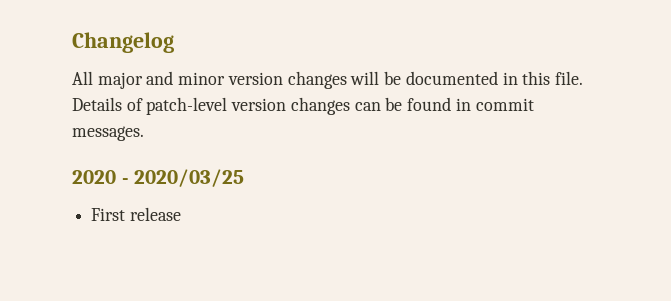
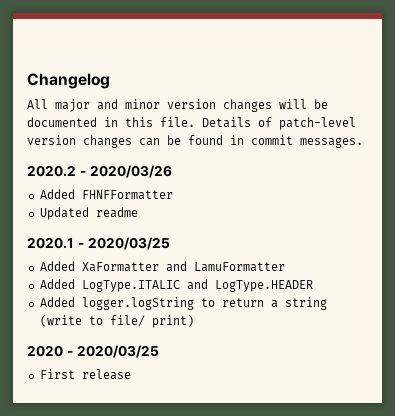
(144, 133) none -> [27,165,172,178] [39,189,173,200] [39,207,138,220] [27,237,170,250] [39,261,285,272] [39,279,313,292] [39,297,327,310] [39,315,194,328] // 2020.2 - 2020/03/26 // Added FHNFFormatter // Updated readme // 2020.1 - 2020/03/25 // Added XaFormatter and LamuFormatter // Added LogType.ITALIC and LogType.HEADER // Added logger.logString to return a string (write to file/ print)

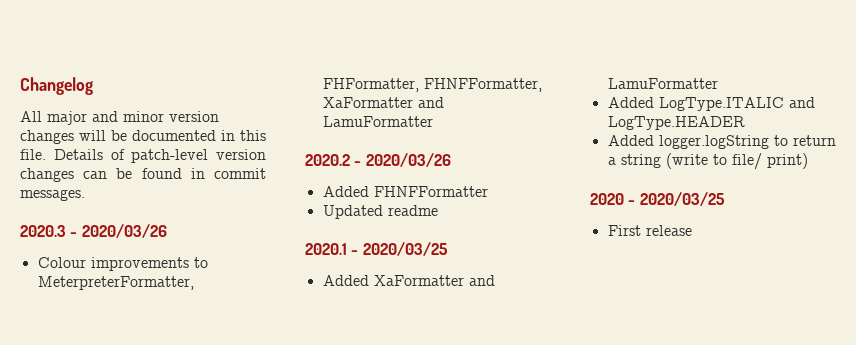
(363, 142) none -> [20,224,167,238] [37,257,208,271] [37,276,194,290] [322,78,542,92] [322,97,444,108] [322,116,433,127] // 2020.3 - 2020/03/26 // Colour improvements to MeterpreterFormatter, FHFormatter, FHNFFormatter, XaFormatter and LamuFormatter

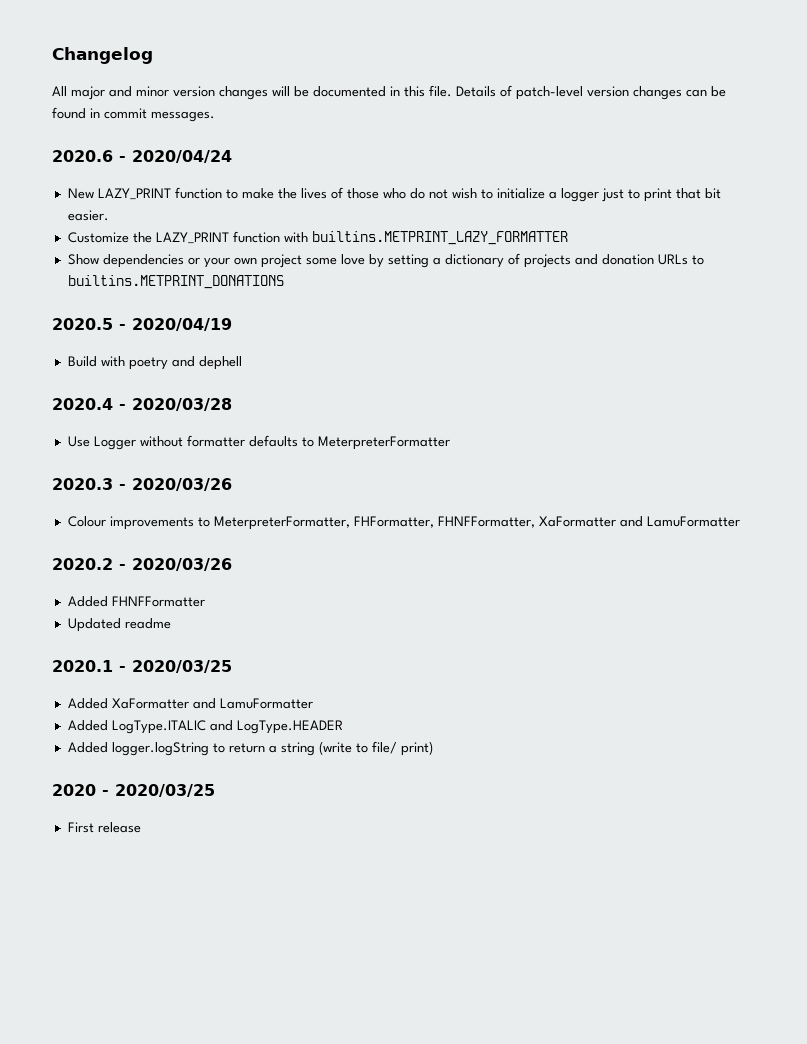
(85, 195) none -> [52,150,232,163] [67,187,721,202] [67,210,109,221] [67,231,568,245] [67,253,704,268] [67,275,284,289] [52,318,232,331] [67,356,242,370] [52,398,232,411] [67,435,450,450] // 2020.6 - 2020/04/24 // New LAZY_PRINT function to make the lives of those who do not wish to initialize a logger just to print that bit easier. // Customize the LAZY_PRINT function with builtins.METPRINT_LAZY_FORMATTER // Show dependencies or your own project some love by setting a dictionary of projects and donation URLs to builtins.METPRINT_DONATIONS // 2020.5 - 2020/04/19 // Build with poetry and dephell // 2020.4 - 2020/03/28 // Use Logger without formatter defaults to MeterpreterFormatter

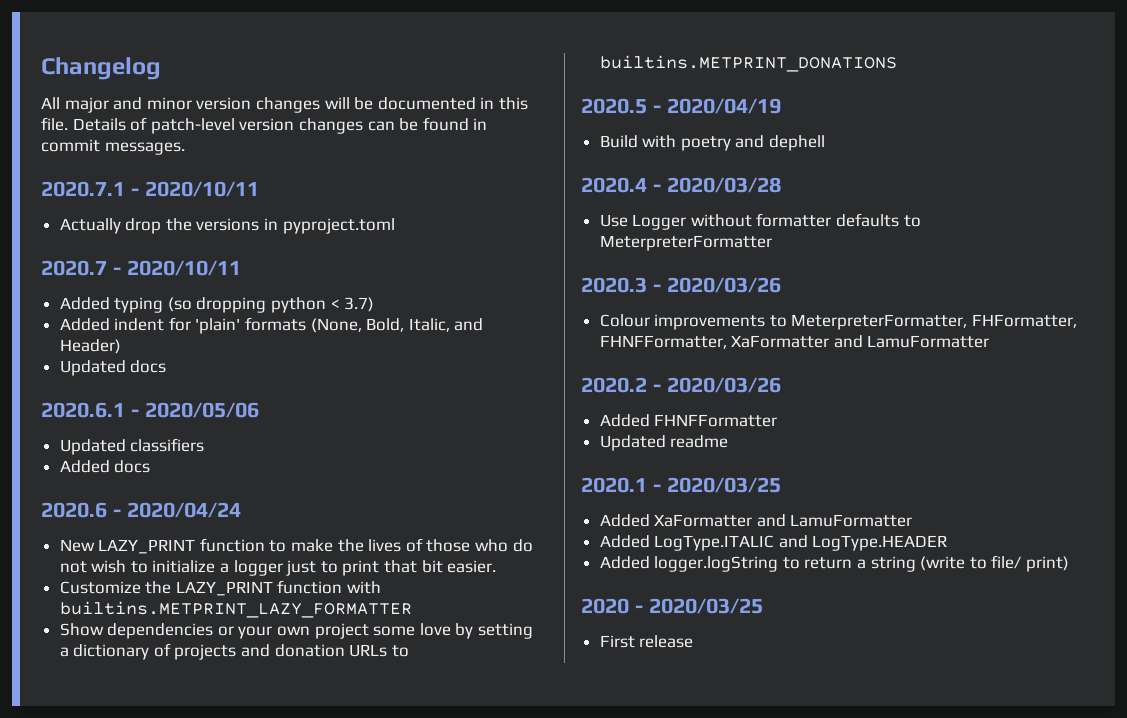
(215, 116) none -> [41,181,259,197] [59,218,395,234] [41,260,241,276] [59,297,375,313] [59,317,484,334] [59,339,121,354] [59,360,167,376] [41,402,259,418] [59,438,205,455] [59,460,151,473] // 2020.7.1 - 2020/10/11 // Actually drop the versions in pyproject.toml // 2020.7 - 2020/10/11 // Added typing (so dropping python < 3.7) // Added indent for 'plain' formats (None, Bold, Italic, and Header) // Updated docs // 2020.6.1 - 2020/05/06 // Updated classifiers // Added docs

